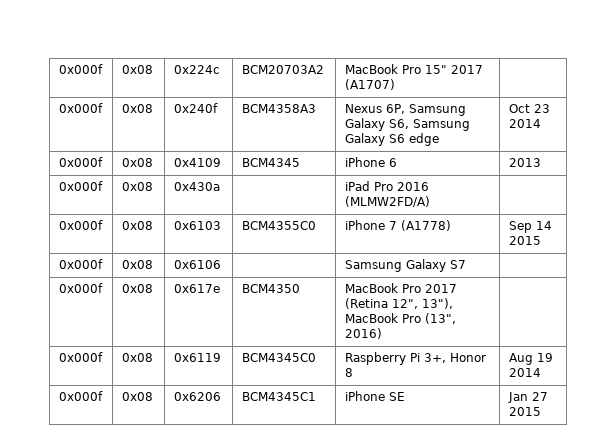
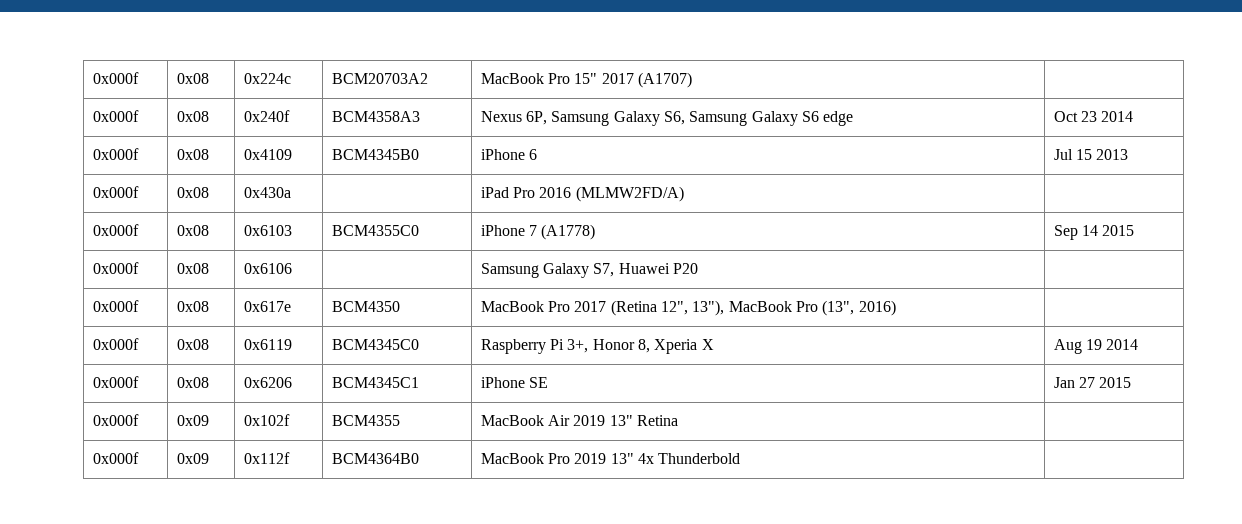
[241,158,300,167] BCM4345 -> [331,149,419,160] BCM4345B0
(397, 162) none -> [1053,149,1093,160] Jul 15
[449,260,466,269] S7 -> [593,263,699,277] S7, Huawei P20
[344,368,353,377] 8 -> [638,339,714,354] 8, Xperia X
(541, 411) none -> [92,414,139,426] [176,415,209,426] [243,414,290,426] [331,415,400,426] [480,415,679,426] [92,452,139,464] [176,453,209,464] [243,452,290,464] [331,453,419,464] [480,453,741,464] // 0x000f | 0x09 | 0x102f | BCM4355 | MacBook Air 2019 13" Retina | // 0x000f | 0x09 | 0x112f | BCM4364B0 | MacBook Pro 2019 13" 4x Thunderbold |

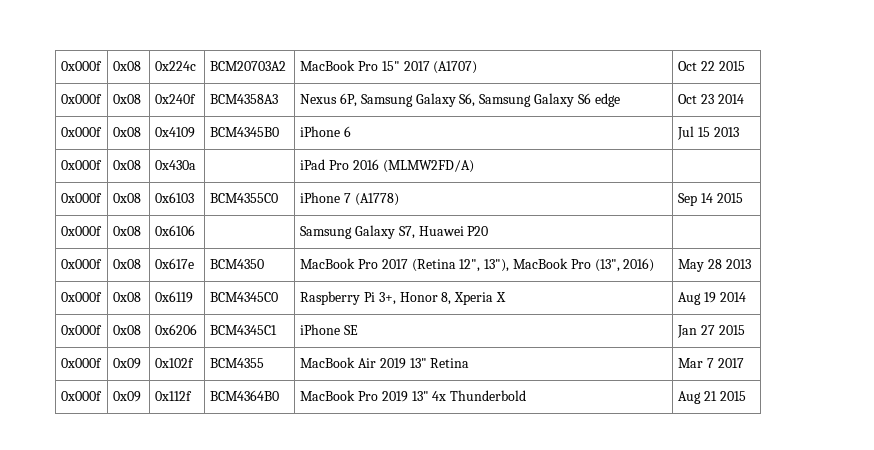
(693, 80) none -> [678,61,745,71] Oct 22 2015
(896, 308) none -> [678,259,751,272] May 28 2013
(679, 420) none -> [678,358,744,368] Mar 7 2017
(741, 458) none -> [678,391,746,404] Aug 21 2015

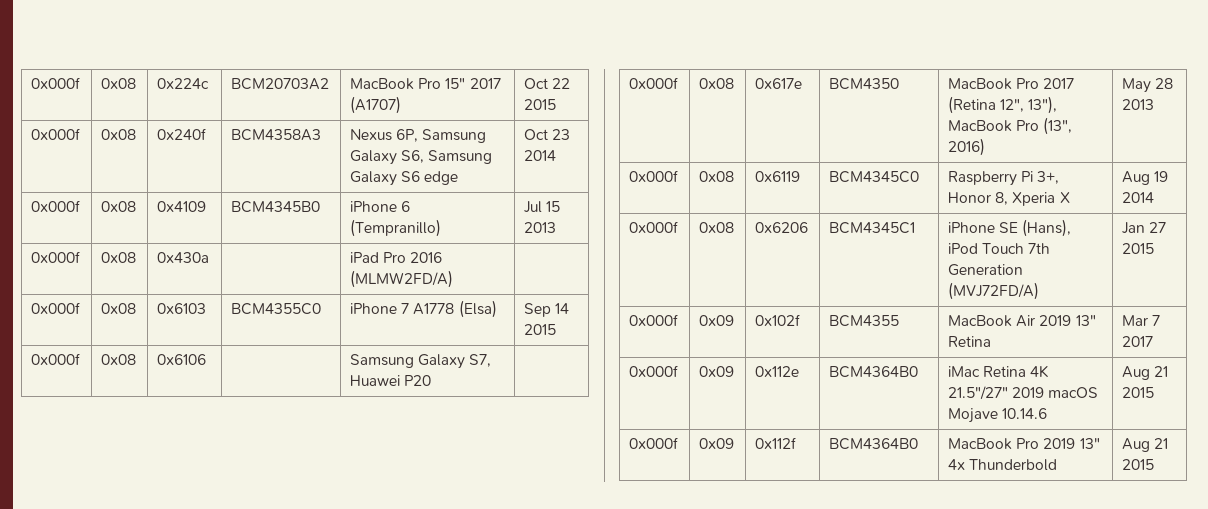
(352, 131) none -> [350,219,442,237] (Tempranillo)
[354,193,399,206] (A1778) -> [413,300,497,318] A1778 (Elsa)
(359, 330) none -> [1022,219,1072,237] [948,243,1051,254] [948,264,1024,276] [948,282,1040,300] (Hans), iPod Touch 7th Generation (MVJ72FD/A)
(744, 363) none -> [629,365,679,377] [699,366,735,377] [755,366,800,377] [829,366,919,378] [948,365,1050,378] [948,386,1099,400] [948,408,1048,423] [1122,366,1169,380] [1122,387,1155,398] // 0x000f | 0x09 | 0x112e | BCM4364B0 | iMac Retina 4K 21.5"/27" 2019 macOS Mojave 10.14.6 | Aug 21 2015

